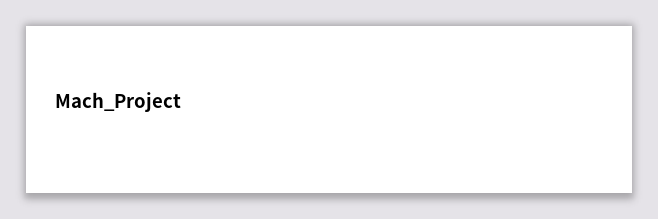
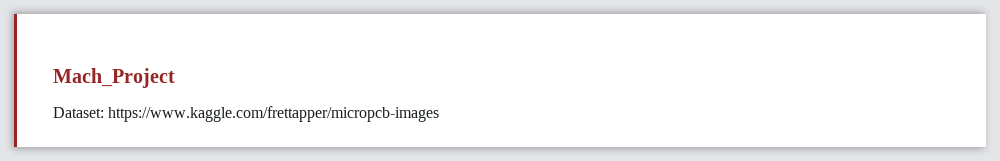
(181, 102) none -> [53,106,440,122] // Dataset: https://www.kaggle.com/frettapper/micropcb-images

